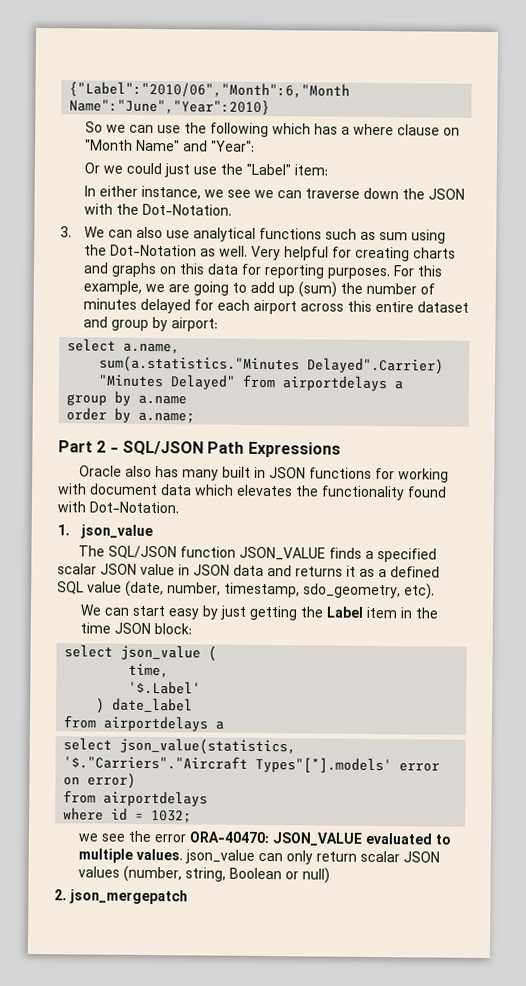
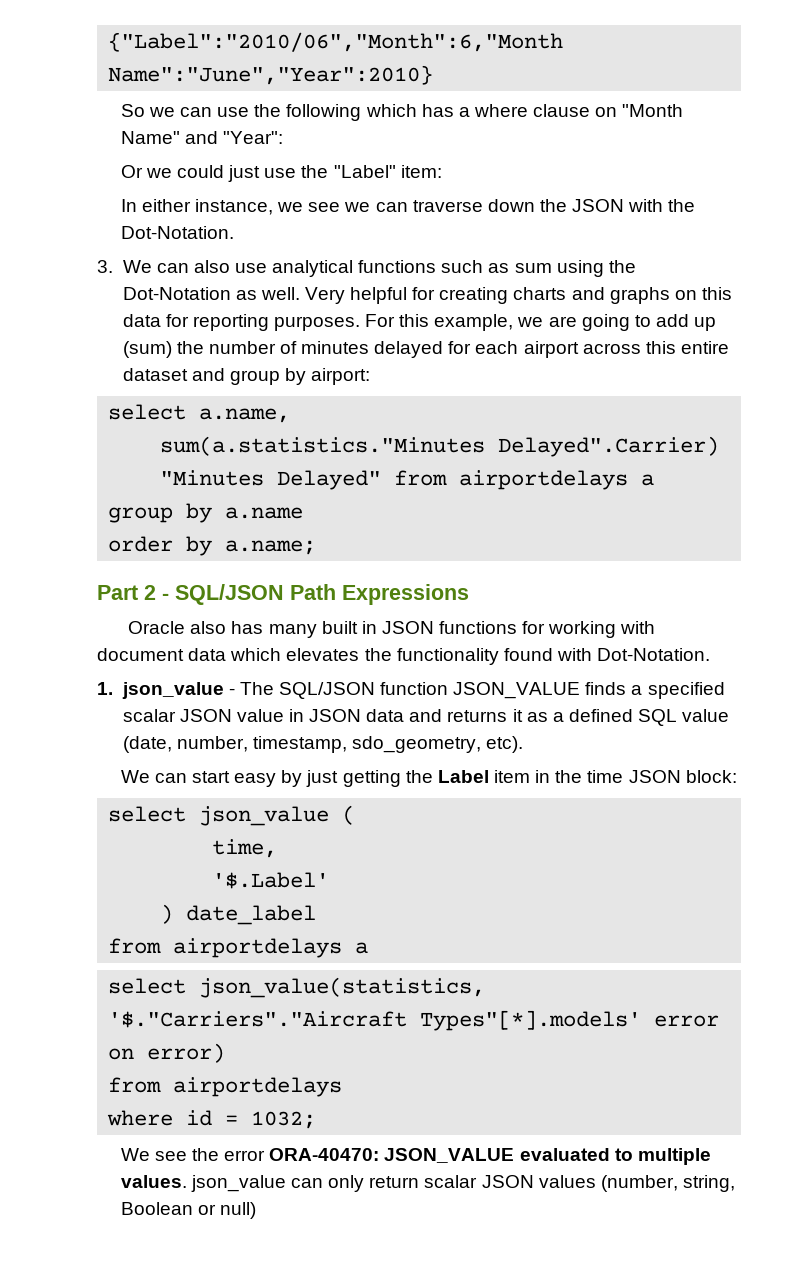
(154, 532) // -> [228,688,235,695] -
[78,833,99,842] we -> [120,1148,150,1161] We
[54,889,188,905] // 2. json_mergepatch -> (257, 1210) none

